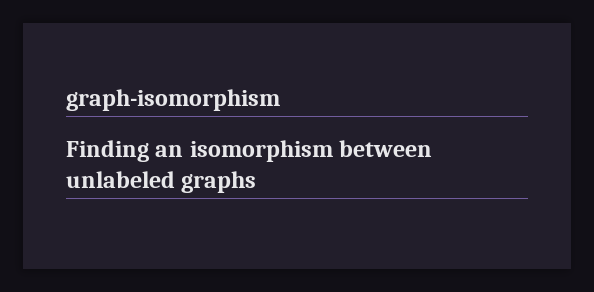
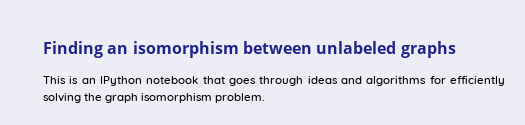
[66,89,280,111] graph-isomorphism // -> (43, 49) none
(257, 182) none -> [43,76,505,86] [43,93,266,103] // This is an IPython notebook that goes through ideas and algorithms for efficiently solving the graph isomorphism problem.

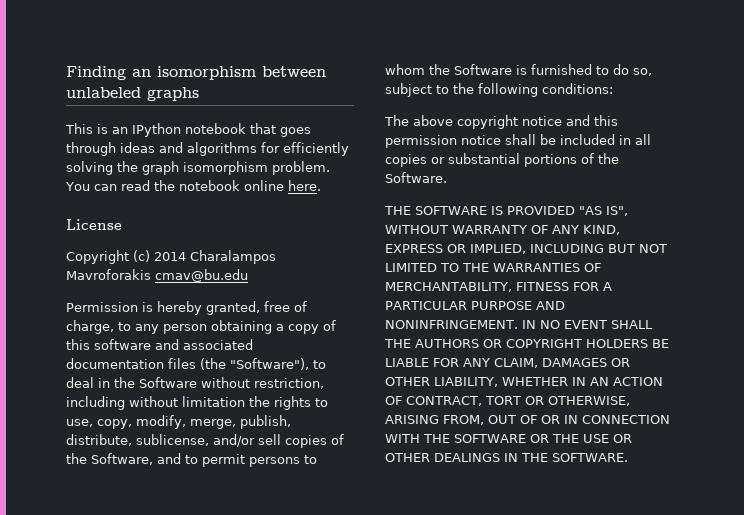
(266, 98) none -> [65,180,321,191] [66,219,122,230] [66,250,276,264] [66,269,248,282] [66,301,307,315] [66,320,336,334] [66,339,253,350] [66,358,326,370] [66,377,324,389] [66,396,328,410] [66,415,291,429] [66,434,344,448] [66,453,317,467] [385,64,652,76] [385,83,613,97] [384,115,618,129] [385,134,651,148] [385,153,619,167] [385,172,447,183] [384,206,628,216] [385,225,620,235] [385,244,667,254] [385,263,601,272] [385,282,612,292] [385,301,565,310] [385,320,653,329] [384,339,669,348] [385,358,630,368] [385,377,663,387] [385,396,630,406] [385,415,670,425] [385,434,632,443] [385,453,628,462] You can read the notebook online here. // License // Copyright (c) 2014 Charalampos Mavroforakis cmav@bu.edu // Permission is hereby granted, free of charge, to any person obtaining a copy of this software and associated documentation files (the "Software"), to deal in the Software without restriction, including without limitation the rights to use, copy, modify, merge, publish, distribute, sublicense, and/or sell copies of the Software, and to permit persons to whom the Software is furnished to do so, subject to the following conditions: // The above copyright notice and this permission notice shall be included in all copies or substantial portions of the Software. // THE SOFTWARE IS PROVIDED "AS IS", WITHOUT WARRANTY OF ANY KIND, EXPRESS OR IMPLIED, INCLUDING BUT NOT LIMITED TO THE WARRANTIES OF MERCHANTABILITY, FITNESS FOR A PARTICULAR PURPOSE AND NONINFRINGEMENT. IN NO EVENT SHALL THE AUTHORS OR COPYRIGHT HOLDERS BE LIABLE FOR ANY CLAIM, DAMAGES OR OTHER LIABILITY, WHETHER IN AN ACTION OF CONTRACT, TORT OR OTHERWISE, ARISING FROM, OUT OF OR IN CONNECTION WITH THE SOFTWARE OR THE USE OR OTHER DEALINGS IN THE SOFTWARE.

